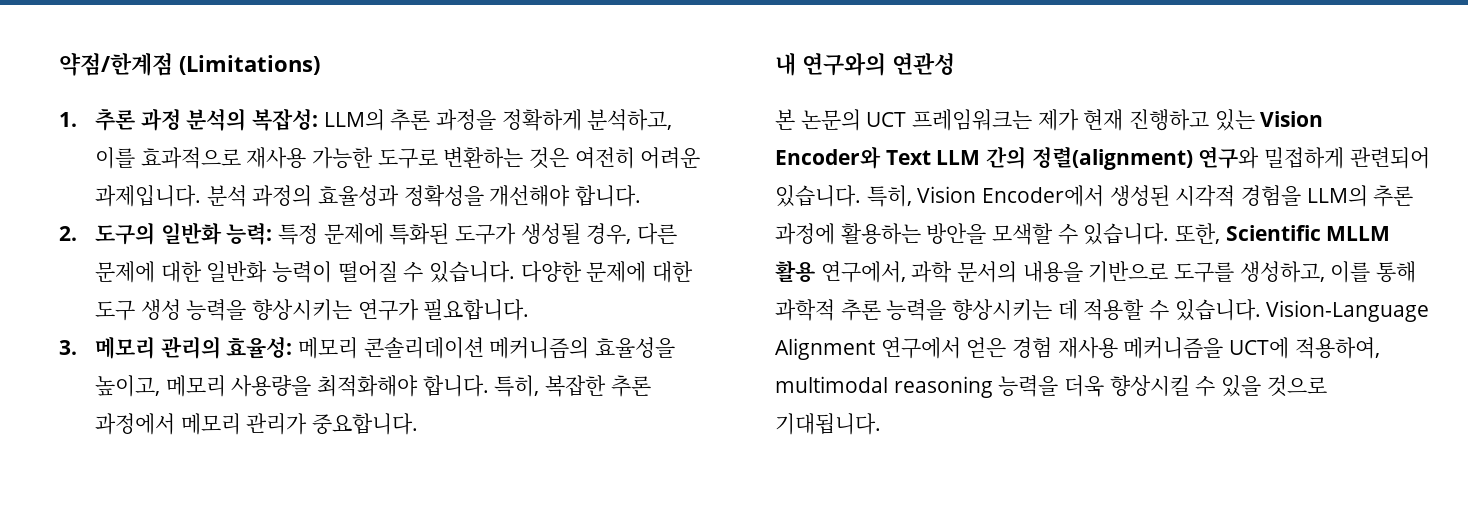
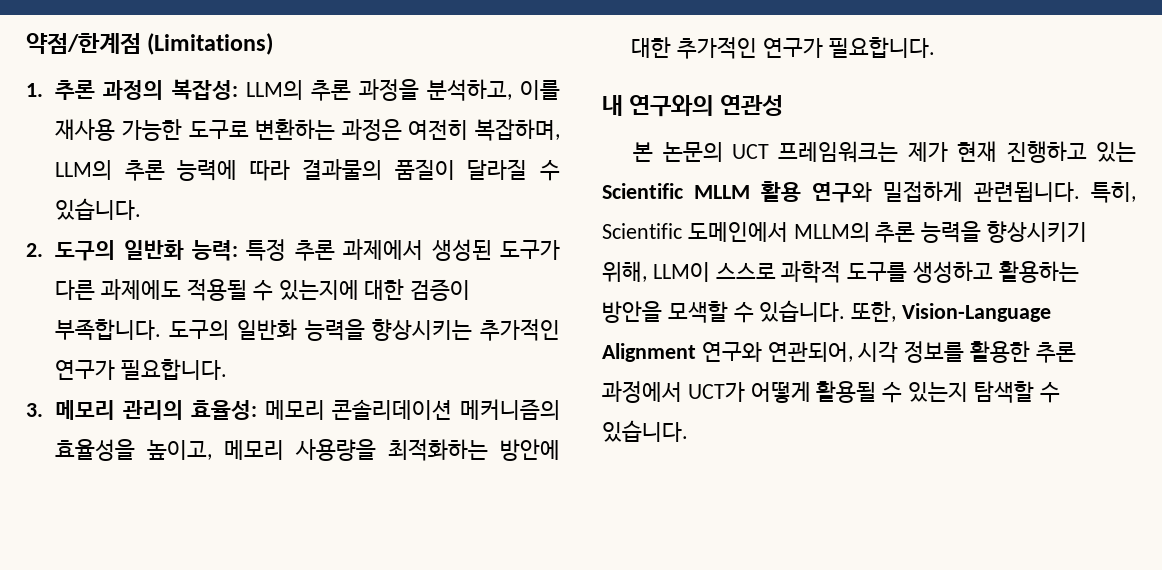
[140,108,247,131] 과정 분석의 -> [103,80,164,100] 과정의
[501,109,582,131] 정확하게 -> (419, 90) none
[140,147,241,169] 효과적으로 -> (560, 90) none
[528,147,701,169] [94,185,641,207] 것은 여전히 어려운 과제입니다. 분석 과정의 효율성과 정확성을 개선해야 합니다. -> [341,119,560,141] [55,159,560,181] [55,198,142,220] 과정은 여전히 복잡하며, LLM의 추론 능력에 따라 결과물의 품질이 달라질 수 있습니다.
[323,223,678,245] [94,261,694,283] [94,299,352,321] 문제에 특화된 도구가 생성될 경우, 다른 문제에 대한 일반화 능력이 떨어질 수 있습니다. 다양한 문제에 대한 도구 생성 능력을 향상시키는 -> [294,239,560,261] [55,279,471,301] [55,319,560,341] 추론 과제에서 생성된 도구가 다른 과제에도 적용될 수 있는지에 대한 검증이 부족합니다. 도구의 일반화 능력을 향상시키는 추가적인
[316,375,651,397] [94,413,418,435] 최적화해야 합니다. 특히, 복잡한 추론 과정에서 메모리 관리가 중요합니다. -> [388,439,560,461] [631,37,935,59] 최적화하는 방안에 대한 추가적인 연구가 필요합니다.
[1260,111,1324,127] [775,146,1430,170] [775,185,1414,207] [775,223,835,245] Vision Encoder와 Text LLM 간의 정렬(alignment) 연구와 밀접하게 관련되어 있습니다. 특히, Vision Encoder에서 생성된 시각적 경험을 LLM의 추론 과정에 -> [602,181,1136,203] [602,221,1088,243] [602,261,994,283] Scientific MLLM 활용 연구와 밀접하게 관련됩니다. 특히, Scientific 도메인에서 MLLM의 추론 능력을 향상시키기 위해, LLM이 스스로 과학적 도구를 생성하고
[1225,225,1391,241] [775,261,1417,283] [775,299,1430,322] [775,337,1380,360] [775,375,1327,398] [775,413,881,435] Scientific MLLM 활용 연구에서, 과학 문서의 내용을 기반으로 도구를 생성하고, 이를 통해 과학적 추론 능력을 향상시키는 데 적용할 수 있습니다. Vision-Language Alignment 연구에서 얻은 경험 재사용 메커니즘을 UCT에 적용하여, multimodal reasoning 능력을 더욱 향상시킬 수 있을 것으로 기대됩니다. -> [902,303,1052,322] [602,341,1076,363] [602,381,1060,403] [602,420,688,442] Vision-Language Alignment 연구와 연관되어, 시각 정보를 활용한 추론 과정에서 UCT가 어떻게 활용될 수 있는지 탐색할 수 있습니다.

